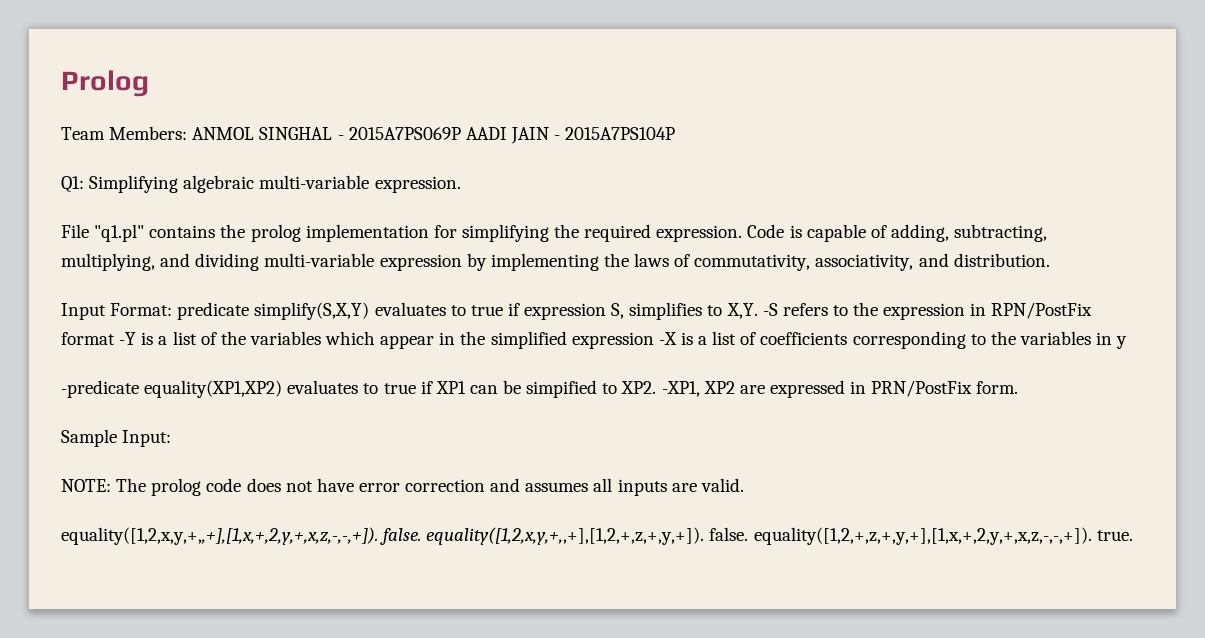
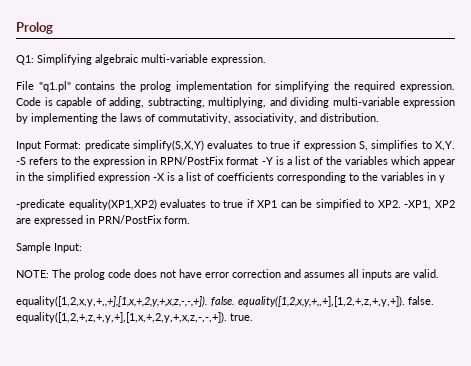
[61,126,676,144] // Team Members: ANMOL SINGHAL - 2015A7PS069P AADI JAIN - 2015A7PS104P -> (53, 28) none

